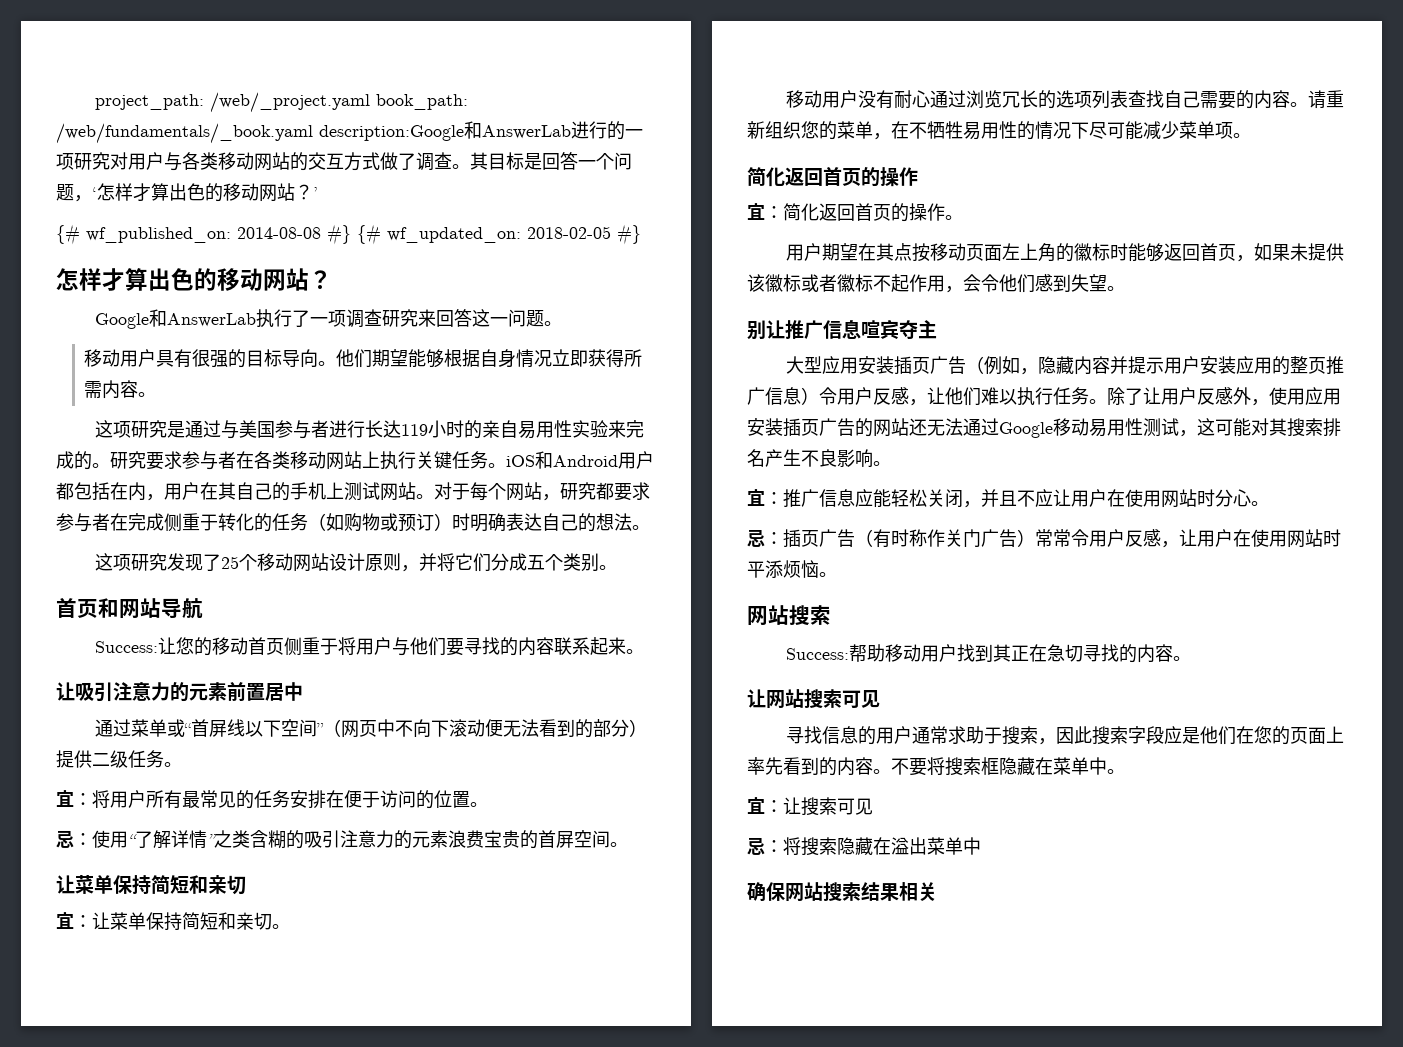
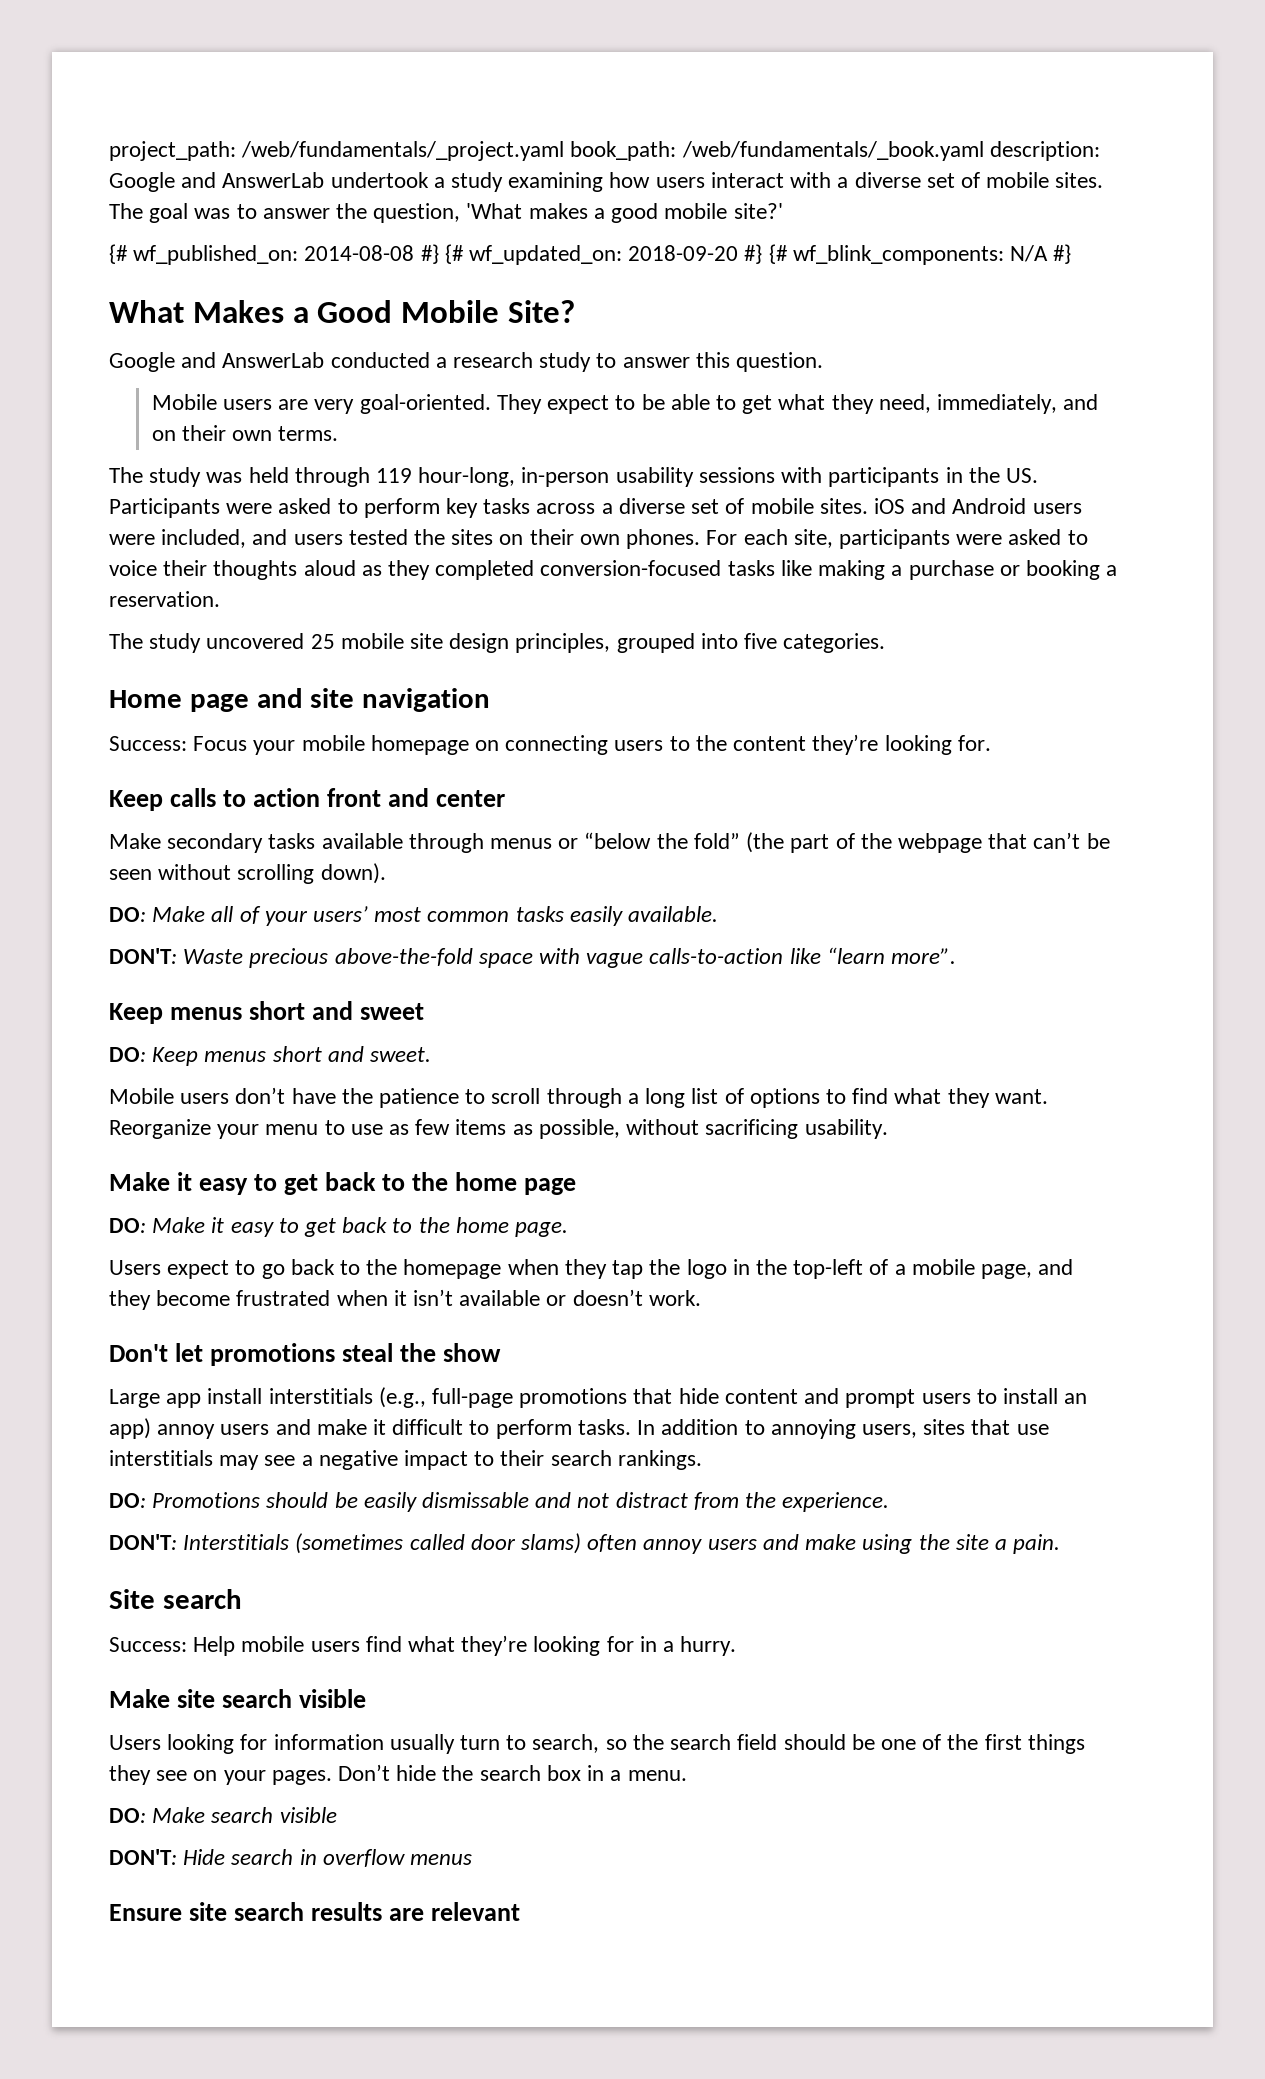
[210,92,371,113] /web/_project.yaml -> [241,141,565,161] /web/fundamentals/_project.yaml
[319,121,643,141] [56,152,632,171] [56,183,318,202] description:Google和AnswerLab进行的一项研究对用户与各类移动网站的交互方式做了调查。其目标是回答一个问题，‘怎样才算出色的移动网站？’ -> [989,141,1100,161] [109,172,1104,192] [109,203,783,223] description: Google and AnswerLab undertook a study examining how users interact with a diverse set of mobile sites. The goal was to answer the question, 'What makes a good mobile site?'
[527,224,641,245] [56,268,332,291] [95,309,563,329] [84,349,643,368] [84,380,157,399] [95,420,645,439] [56,451,654,470] [56,482,650,501] [56,513,650,532] [95,553,618,572] [56,598,203,619] [95,637,645,656] [56,682,303,702] [95,719,648,738] [56,750,182,768] [56,790,488,809] [56,830,628,849] [56,875,246,895] [56,912,290,931] [786,90,1345,109] [747,121,1251,140] [747,166,918,187] [747,203,963,222] [786,243,1345,262] [747,274,1125,293] [747,319,937,340] [786,356,1345,375] [747,387,1341,406] [747,418,1341,438] [747,449,891,468] [747,489,1269,508] [747,529,1341,548] [747,560,837,578] [747,605,831,626] [786,644,1192,663] [747,689,880,709] [786,726,1345,745] [747,757,1125,776] [747,797,873,816] [747,837,981,856] [747,882,937,902] 2018-02-05 #} // 怎样才算出色的移动网站？ // Google和AnswerLab执行了一项调查研究来回答这一问题。 // 移动用户具有很强的目标导向。他们期望能够根据自身情况立即获得所需内容。 // 这项研究是通过与美国参与者进行长达119小时的亲自易用性实验来完成的。研究要求参与者在各类移动网站上执行关键任务。iOS和Android用户都包括在内，用户在其自己的手机上测试网站。对于每个网站，研究都要求参与者在完成侧重于转化的任务（如购物或预订）时明确表达自己的想法。 // 这项研究发现了25个移动网站设计原则，并将它们分成五个类别。 // 首页和网站导航 // Success:让您的移动首页侧重于将用户与他们要寻找的内容联系起来。 // 让吸引注意力的元素前置居中 // 通过菜单或“首屏线以下空间”（网页中不向下滚动便无法看到的部分）提供二级任务。 // 宜：将用户所有最常见的任务安排在便于访问的位置。 // 忌：使用“了解详情”之类含糊的吸引注意力的元素浪费宝贵的首屏空间。 // 让菜单保持简短和亲切 // 宜：让菜单保持简短和亲切。 // 移动用户没有耐心通过浏览冗长的选项列表查找自己需要的内容。请重新组织您的菜单，在不牺牲易用性的情况下尽可能减少菜单项。 // 简化返回首页的操作 // 宜：简化返回首页的操作。 // 用户期望在其点按移动页面左上角的徽标时能够返回首页，如果未提供该徽标或者徽标不起作用，会令他们感到失望。 // 别让推广信息喧宾夺主 // 大型应用安装插页广告（例如，隐藏内容并提示用户安装应用的整页推广信息）令用户反感，让他们难以执行任务。除了让用户反感外，使用应用安装插页广告的网站还无法通过Google移动易用性测试，这可能对其搜索排名产生不良影响。 // 宜：推广信息应能轻松关闭，并且不应让用户在使用网站时分心。 // 忌：插页广告（有时称作关门广告）常常令用户反感，让用户在使用网站时平添烦恼。 // 网站搜索 // Success:帮助移动用户找到其正在急切寻找的内容。 // 让网站搜索可见 // 寻找信息的用户通常求助于搜索，因此搜索字段应是他们在您的页面上率先看到的内容。不要将搜索框隐藏在菜单中。 // 宜：让搜索可见 // 忌：将搜索隐藏在溢出菜单中 // 确保网站搜索结果相关 -> [628,244,1072,265] [109,300,575,323] [109,352,824,372] [151,394,1099,414] [151,425,339,441] [109,467,1038,487] [109,498,1082,518] [109,529,1088,549] [109,560,1118,580] [109,591,220,607] [109,633,886,653] [109,688,491,712] [109,734,991,755] [109,788,506,811] [109,832,1110,853] [109,863,386,884] [109,906,719,926] [109,947,957,968] [109,1001,425,1024] [109,1046,432,1066] [109,1087,1048,1108] [109,1119,888,1139] [109,1172,577,1195] [109,1217,569,1237] [109,1259,1074,1279] [109,1289,701,1310] [109,1343,502,1366] [109,1387,1088,1408] [109,1418,1049,1439] [109,1450,702,1470] [109,1492,890,1512] [109,1533,1061,1554] [109,1589,242,1609] [109,1635,737,1656] [109,1689,367,1708] [109,1734,1085,1754] [109,1764,687,1785] [109,1807,337,1823] [109,1849,473,1867] [109,1902,521,1921] 2018-09-20 #} {# wf_blink_components: N/A #} // What Makes a Good Mobile Site? // Google and AnswerLab conducted a research study to answer this question. // Mobile users are very goal-oriented. They expect to be able to get what they need, immediately, and on their own terms. // The study was held through 119 hour-long, in-person usability sessions with participants in the US. Participants were asked to perform key tasks across a diverse set of mobile sites. iOS and Android users were included, and users tested the sites on their own phones. For each site, participants were asked to voice their thoughts aloud as they completed conversion-focused tasks like making a purchase or booking a reservation. // The study uncovered 25 mobile site design principles, grouped into five categories. // Home page and site navigation // Success: Focus your mobile homepage on connecting users to the content they’re looking for. // Keep calls to action front and center // Make secondary tasks available through menus or “below the fold” (the part of the webpage that can’t be seen without scrolling down). // DO: Make all of your users’ most common tasks easily available. // DON'T: Waste precious above-the-fold space with vague calls-to-action like “learn more”. // Keep menus short and sweet // DO: Keep menus short and sweet. // Mobile users don’t have the patience to scroll through a long list of options to find what they want. Reorganize your menu to use as few items as possible, without sacrificing usability. // Make it easy to get back to the home page // DO: Make it easy to get back to the home page. // Users expect to go back to the homepage when they tap the logo in the top-left of a mobile page, and they become frustrated when it isn’t available or doesn’t work. // Don't let promotions steal the show // Large app install interstitials (e.g., full-page promotions that hide content and prompt users to install an app) annoy users and make it difficult to perform tasks. In addition to annoying users, sites that use interstitials may see a negative impact to their search rankings. // DO: Promotions should be easily dismissable and not distract from the experience. // DON'T: Interstitials (sometimes called door slams) often annoy users and make using the site a pain. // Site search // Success: Help mobile users find what they’re looking for in a hurry. // Make site search visible // Users looking for information usually turn to search, so the search field should be one of the first things they see on your pages. Don’t hide the search box in a menu. // DO: Make search visible // DON'T: Hide search in overflow menus // Ensure site search results are relevant

